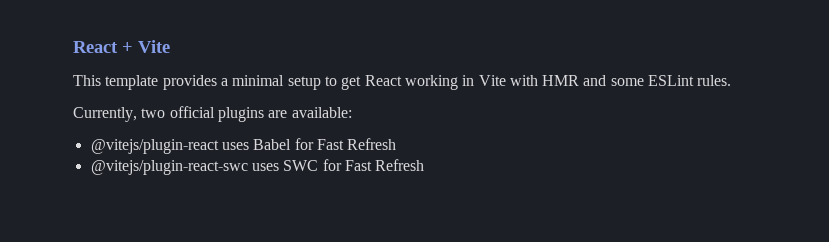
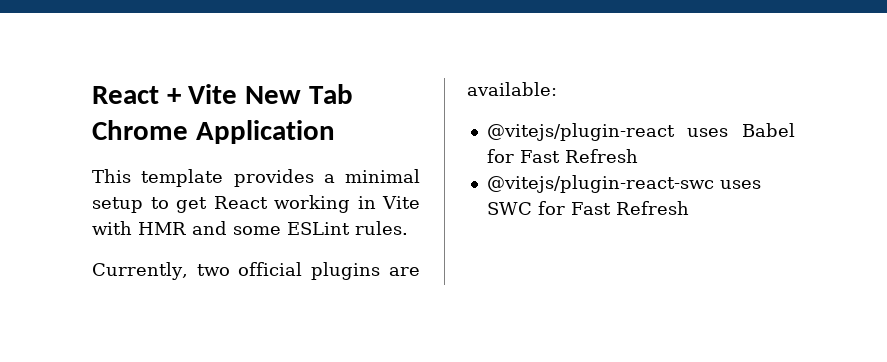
(170, 46) none -> [245,84,353,104] [92,120,335,144] New Tab Chrome Application

